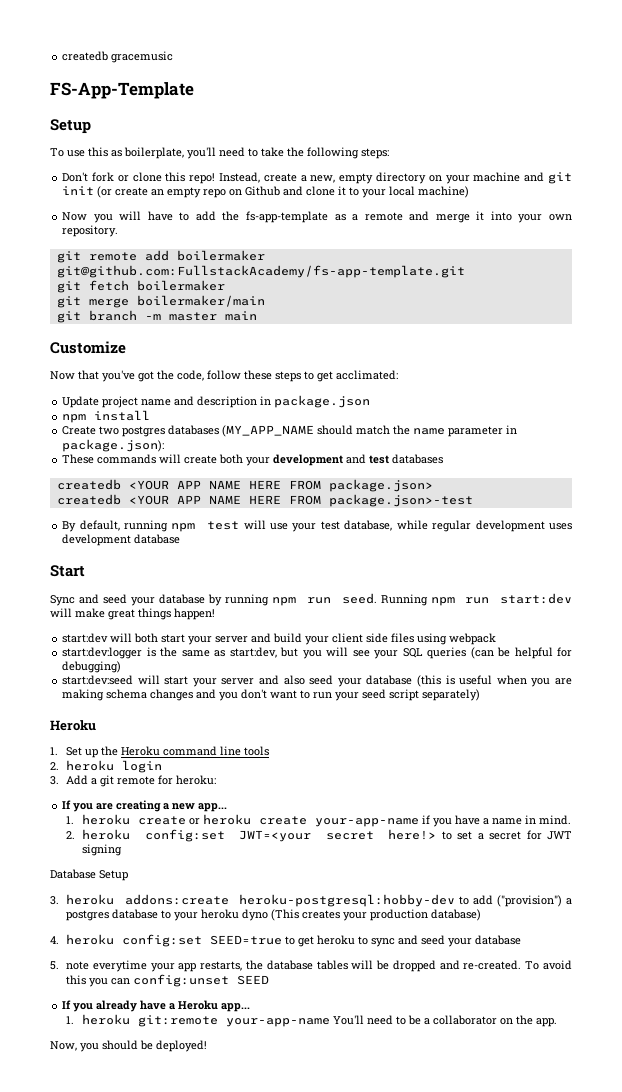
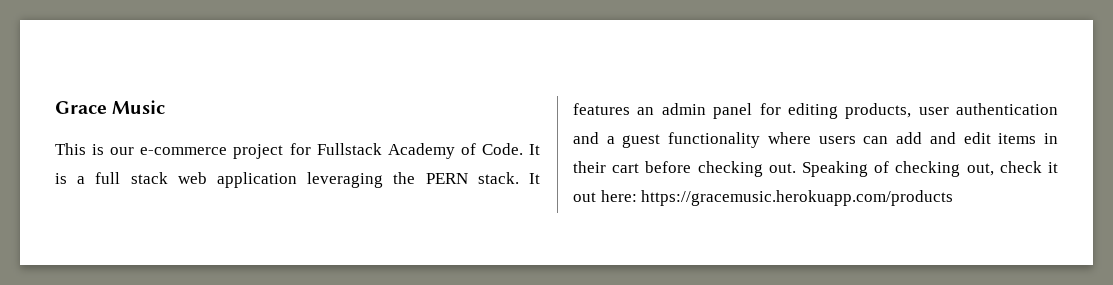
[62,51,174,63] [50,82,194,99] [50,119,91,134] [50,147,389,159] [62,172,572,184] [62,186,470,198] [62,211,572,223] [62,225,119,237] [56,250,265,263] [56,265,465,278] [56,280,225,293] [56,295,265,308] [56,310,257,323] [50,341,126,354] [50,370,398,382] [62,395,371,408] [62,410,151,423] [62,425,518,437] [62,439,165,452] [62,454,444,466] [56,479,433,492] [56,494,473,507] [62,520,573,532] [62,534,181,546] [50,565,85,577] [50,593,572,606] [50,608,215,620] [62,633,497,645] [62,647,572,659] [62,661,122,673] [62,675,572,687] [62,689,481,701] [50,720,96,731] [50,746,270,758] [50,760,163,773] [50,775,217,787] [62,800,228,812] [66,814,572,827] [66,829,572,842] [82,844,123,856] [50,869,128,881] [50,894,572,907] [66,909,482,921] [50,934,522,947] [50,960,573,972] [66,974,270,987] [62,1000,251,1012] [66,1014,558,1027] [50,1040,207,1052] createdb gracemusic // FS-App-Template // Setup // To use this as boilerplate, you'll need to take the following steps: // Don't fork or clone this repo! Instead, create a new, empty directory on your machine and git init (or create an empty repo on Github and clone it to your local machine) // Now you will have to add the fs-app-template as a remote and merge it into your own repository. // git remote add boilermaker git@github.com:FullstackAcademy/fs-app-template.git // git fetch boilermaker // git merge boilermaker/main // git branch -m master main // Customize // Now that you've got the code, follow these steps to get acclimated: // Update project name and description in package.json // npm install // Create two postgres databases (MY_APP_NAME should match the name parameter in package.json): // These commands will create both your development and test databases // createdb <YOUR APP NAME HERE FROM package.json> // createdb <YOUR APP NAME HERE FROM package.json>-test // By default, running npm test will use your test database, while regular development uses development database // Start // Sync and seed your database by running npm run seed. Running npm run start:dev will make great things happen! // start:dev will both start your server and build your client side files using webpack // start:dev:logger is the same as start:dev, but you will see your SQL queries (can be helpful for debugging) // start:dev:seed will start your server and also seed your database (this is useful when you are making schema changes and you don't want to run your seed script separately) // Heroku // 1. Set up the Heroku command line tools // 2. heroku login // 3. Add a git remote for heroku: // If you are creating a new app... // 1. heroku create or heroku create your-app-name if you have a name in mind. // 2. heroku config:set JWT=<your secret here!> to set a secret for JWT signing // Database Setup // 3. heroku addons:create heroku-postgresql:hobby-dev to add ("provision") a postgres database to your heroku dyno (This creates your production database) // 4. heroku config:set SEED=true to get heroku to sync and seed your database // 5. note everytime your app restarts, the database tables will be dropped and re-created. To avoid this you can config:unset SEED // If you already have a Heroku app... // 1. heroku git:remote your-app-name You'll need to be a collaborator on the app. // Now, you should be deployed! -> [55,100,166,114] [55,143,540,159] [55,172,540,188] [573,103,1058,119] [573,132,1058,148] [573,161,1058,177] [573,190,954,206] Grace Music // This is our e-commerce project for Fullstack Academy of Code. It is a full stack web application leveraging the PERN stack. It features an admin panel for editing products, user authentication and a guest functionality where users can add and edit items in their cart before checking out. Speaking of checking out, check it out here: https://gracemusic.herokuapp.com/products

